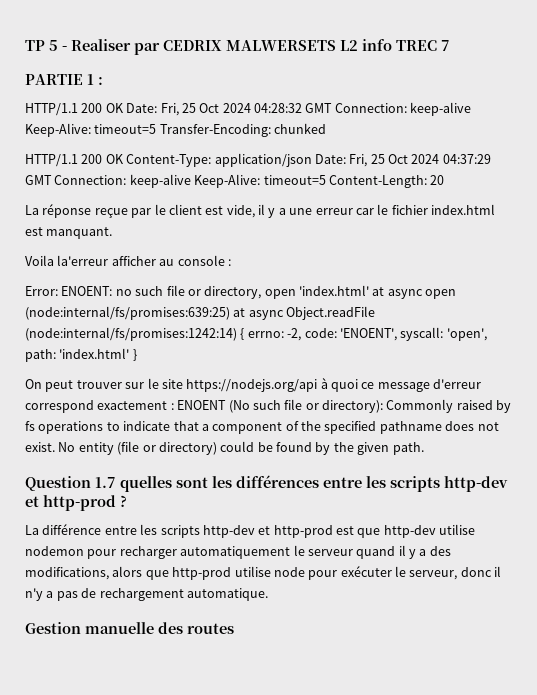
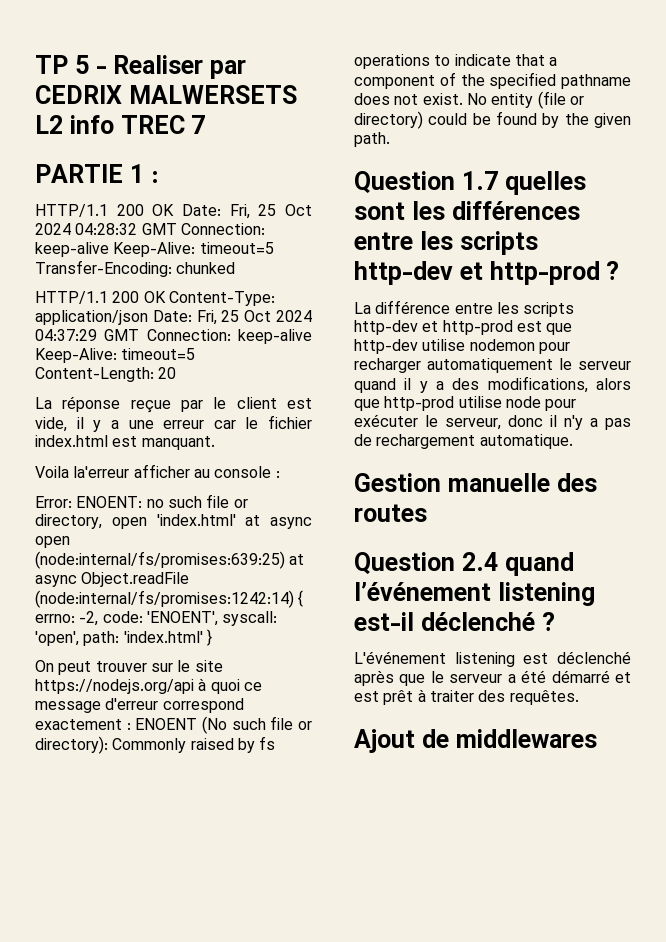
(234, 628) none -> [354,552,574,576] [354,582,595,606] [354,612,555,631] [354,651,631,667] [354,670,631,686] [354,689,579,705] [354,729,597,753] // Question 2.4 quand l’événement listening est-il déclenché ? // L'événement listening est déclenché après que le serveur a été démarré et est prêt à traiter des requêtes. // Ajout de middlewares

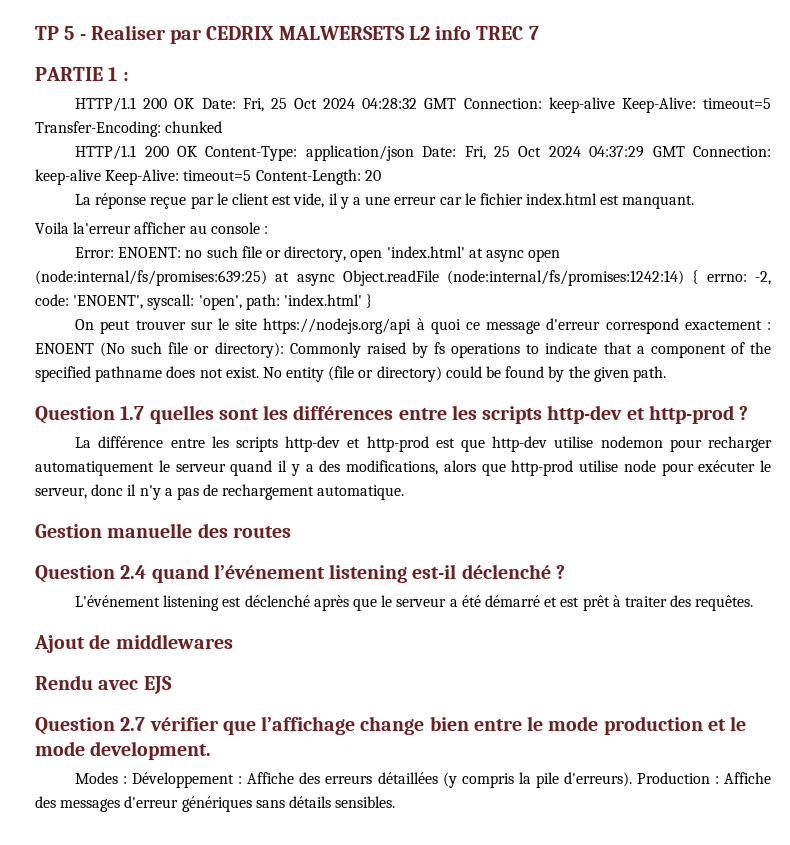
(597, 738) none -> [35,675,172,694] [35,716,747,735] [35,741,212,760] [75,772,772,788] [35,796,396,812] // Rendu avec EJS // Question 2.7 vérifier que l’affichage change bien entre le mode production et le mode development. // Modes : Développement : Affiche des erreurs détaillées (y compris la pile d'erreurs). Production : Affiche des messages d'erreur génériques sans détails sensibles.

